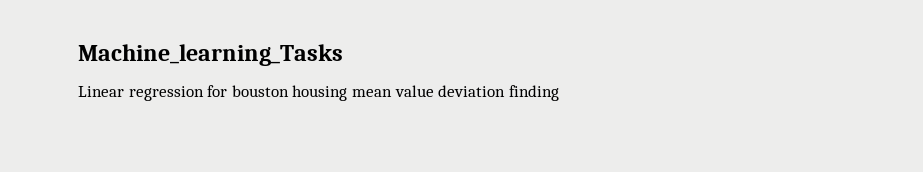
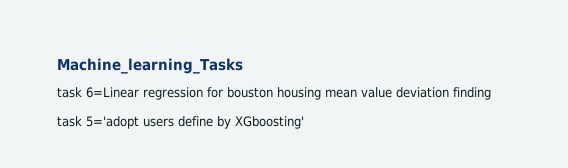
[78,86,124,97] Linear -> [57,87,139,98] task 6=Linear
(559, 93) none -> [57,116,304,129] // task 5='adopt users define by XGboosting'

